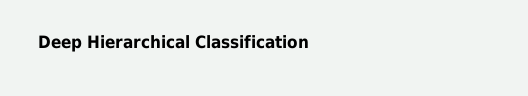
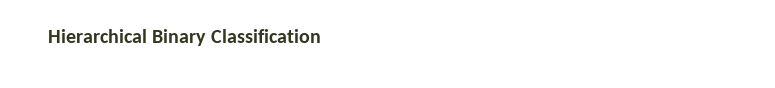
[38,35,190,52] Deep Hierarchical -> [48,29,207,46] Hierarchical Binary

